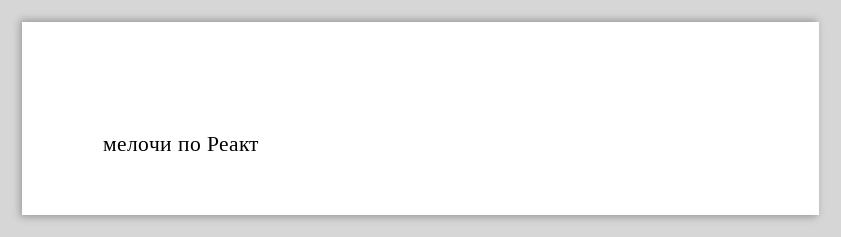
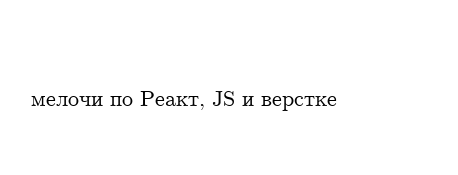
[206,137,259,151] Реакт -> [140,91,337,111] Реакт, JS и верстке

